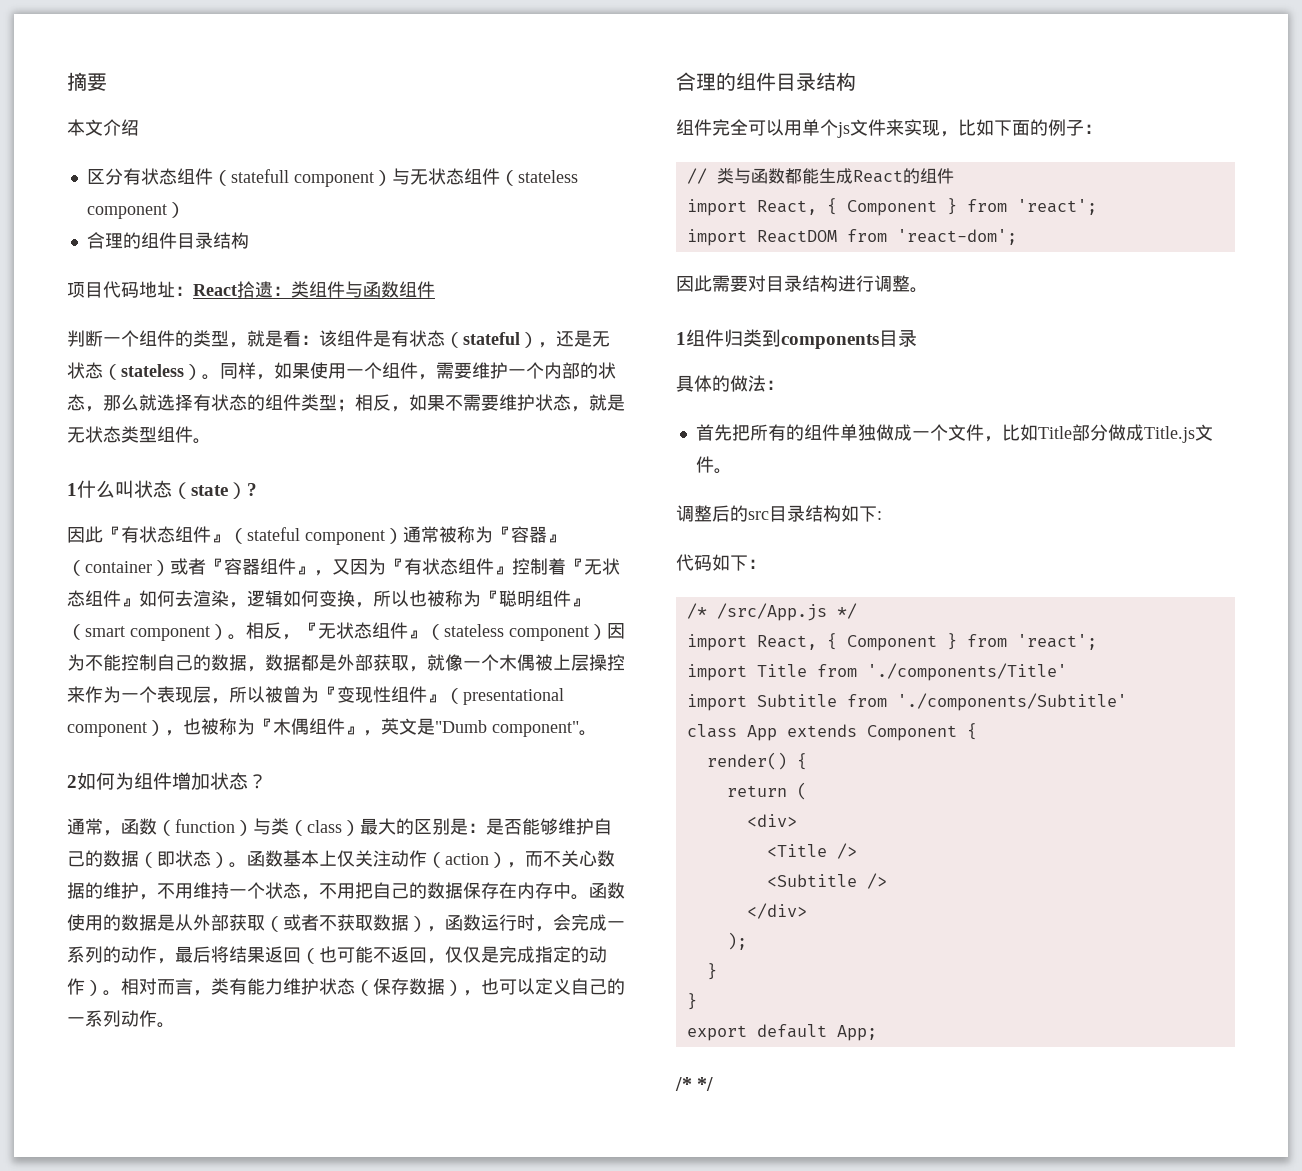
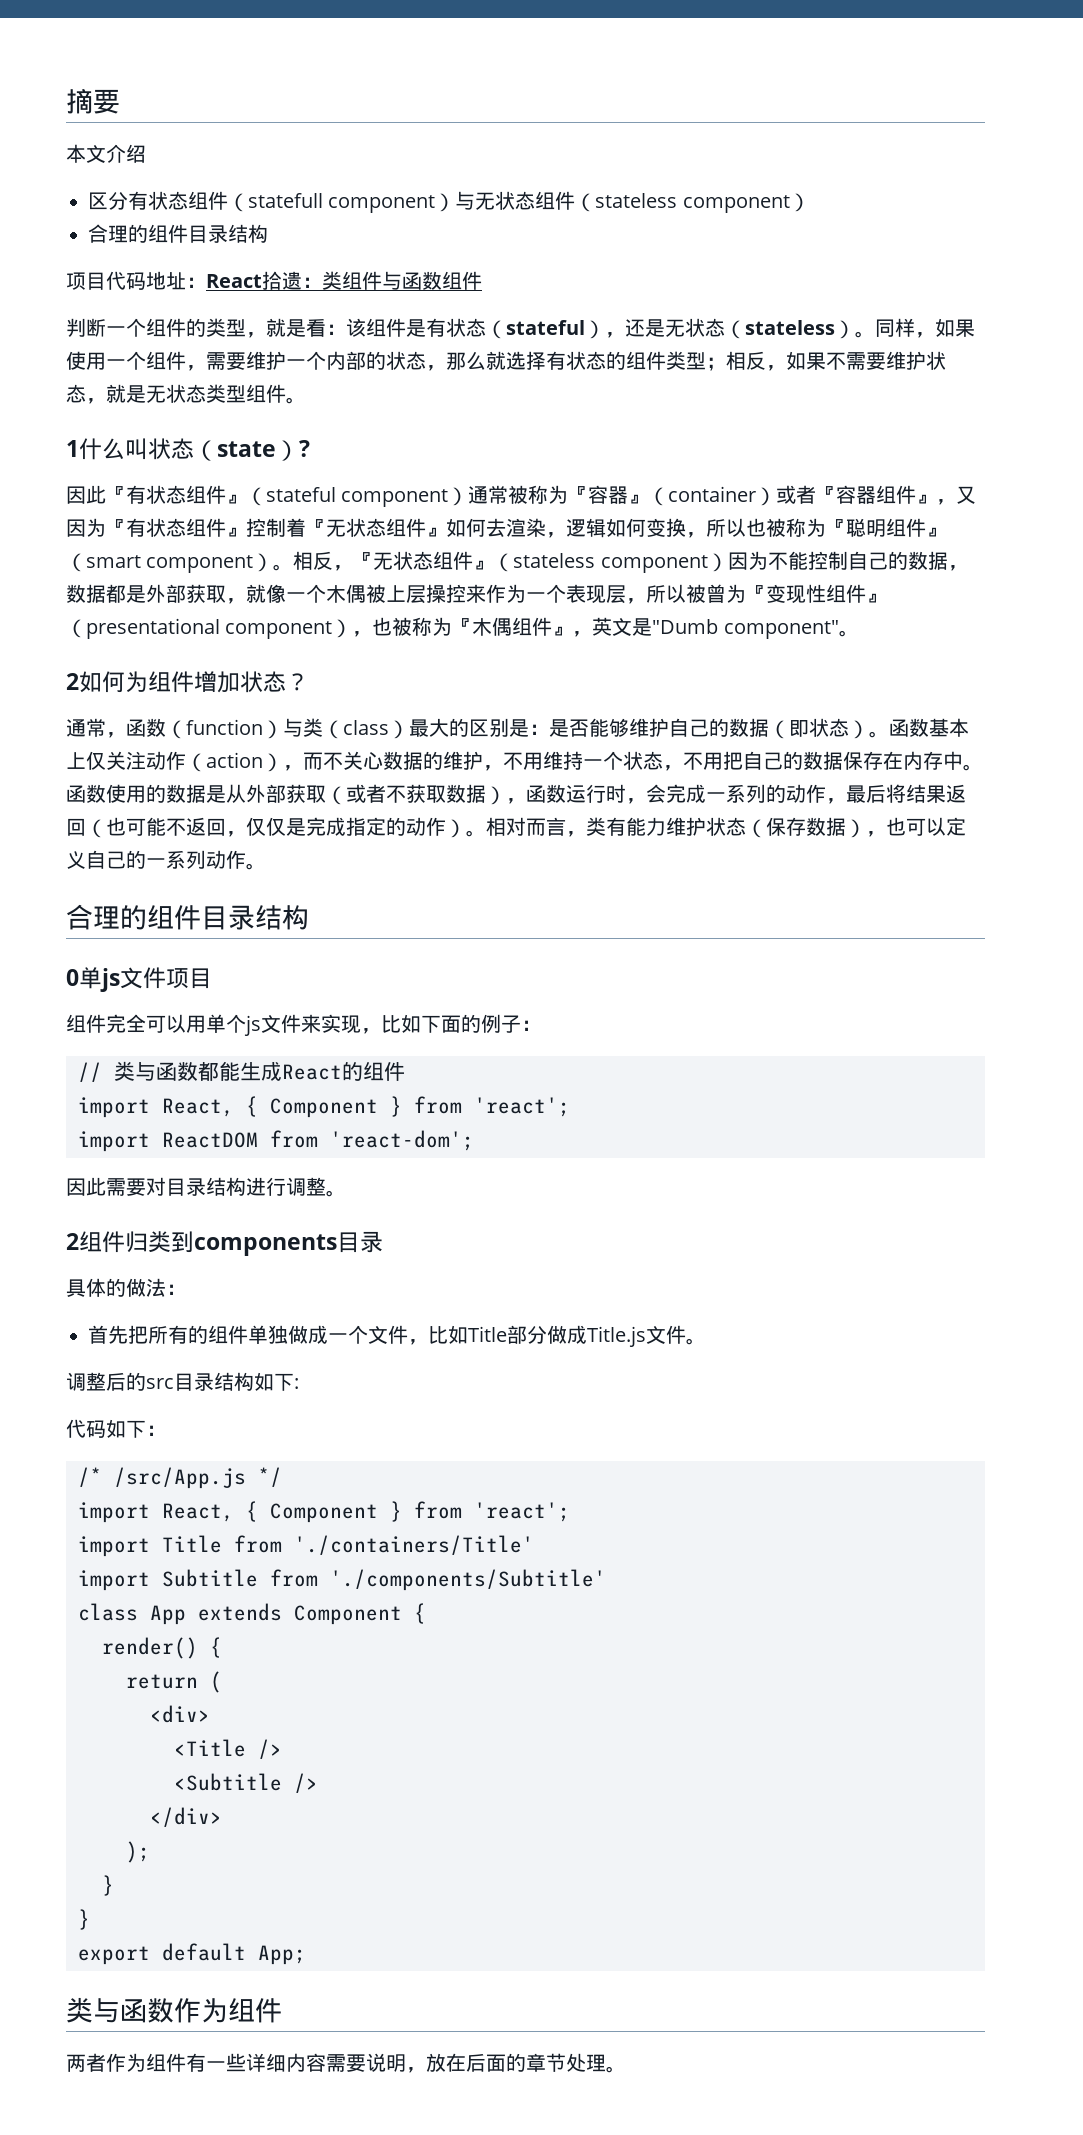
(856, 81) none -> [66,967,212,992] // 0单js文件项目
[676,332,686,345] 1 -> [66,1233,79,1250] 2
[866,663,1067,681] './components/Title' -> [294,1535,534,1555] './containers/Title'
[675,1077,714,1091] /* */ -> [66,1997,282,2023] [66,2053,626,2073] 类与函数作为组件 // 两者作为组件有一些详细内容需要说明，放在后面的章节处理。

